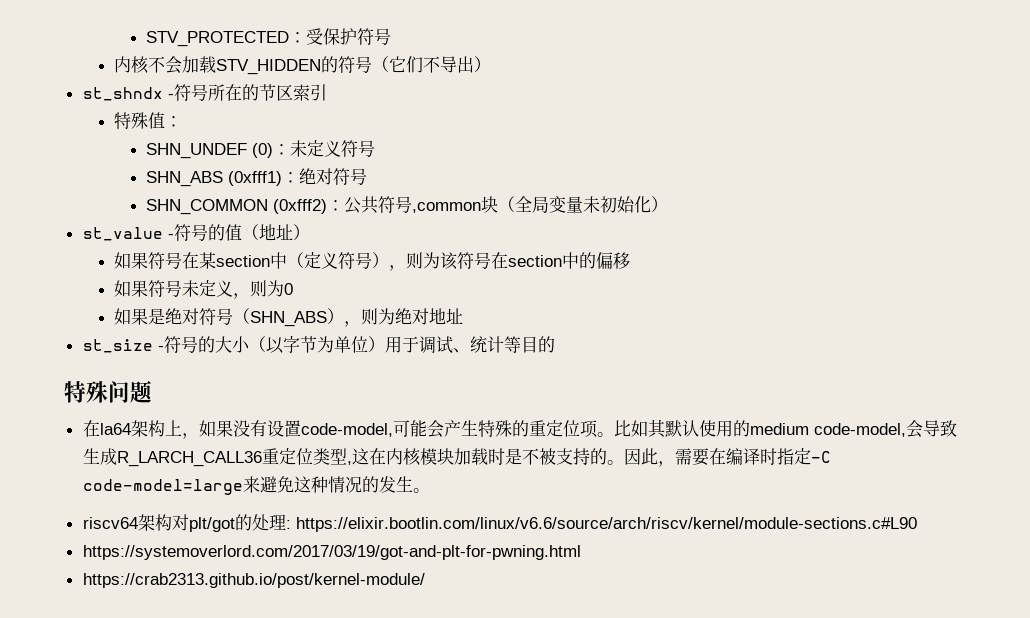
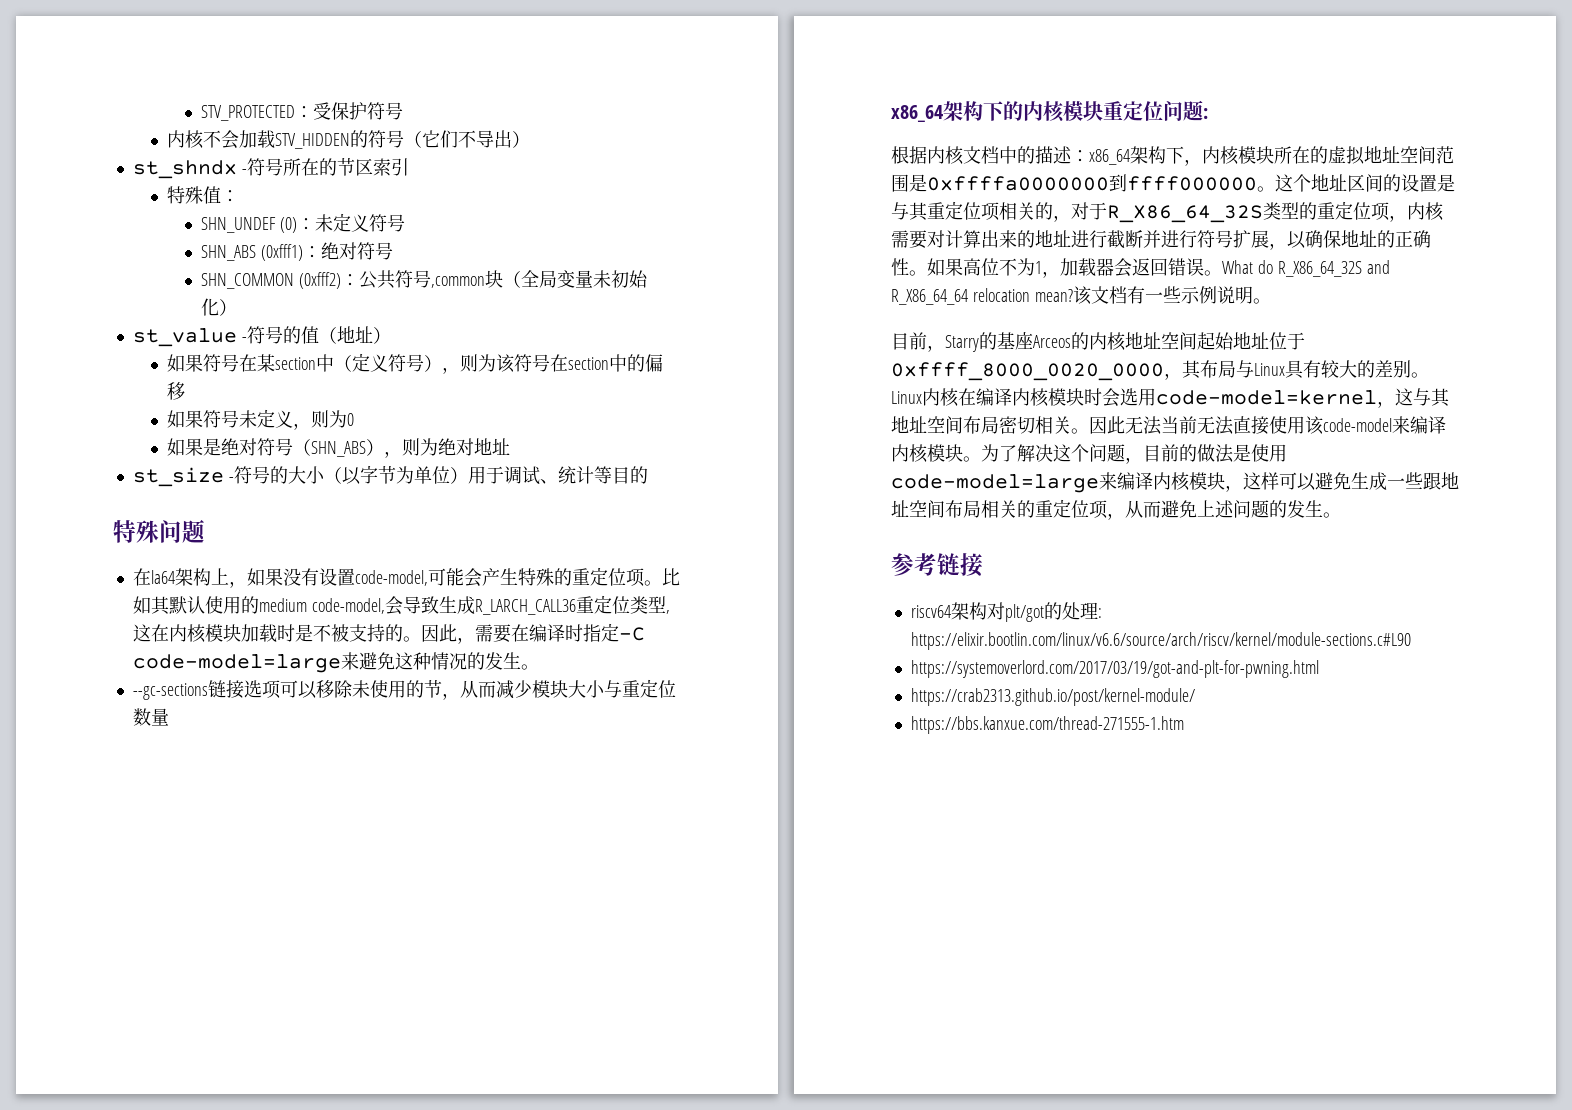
(430, 490) none -> [132,679,676,700] [132,708,169,726] [891,100,1208,122] [891,146,1454,166] [891,174,1455,192] [891,201,1444,223] [891,230,1431,250] [891,258,1390,278] [891,286,1271,305] [891,332,1305,352] [891,360,1429,381] [891,388,1450,408] [891,416,1446,435] [891,444,1287,464] [891,472,1459,493] [891,499,1341,520] [891,553,983,577] // --gc-sections链接选项可以移除未使用的节，从而减少模块大小与重定位数量 // x86_64架构下的内核模块重定位问题: // 根据内核文档中的描述：x86_64架构下，内核模块所在的虚拟地址空间范围是0xffffa0000000到ffff000000。这个地址区间的设置是与其重定位项相关的，对于R_X86_64_32S类型的重定位项，内核需要对计算出来的地址进行截断并进行符号扩展，以确保地址的正确性。如果高位不为1，加载器会返回错误。What do R_X86_64_32S and R_X86_64_64 relocation mean?该文档有一些示例说明。 // 目前，Starry的基座Arceos的内核地址空间起始地址位于0xffff_8000_0020_0000，其布局与Linux具有较大的差别。Linux内核在编译内核模块时会选用code-model=kernel，这与其地址空间布局密切相关。因此无法当前无法直接使用该code-model来编译内核模块。为了解决这个问题，目前的做法是使用code-model=large来编译内核模块，这样可以避免生成一些跟地址空间布局相关的重定位项，从而避免上述问题的发生。 // 参考链接
(425, 580) none -> [910,716,1184,734] // https://bbs.kanxue.com/thread-271555-1.htm

